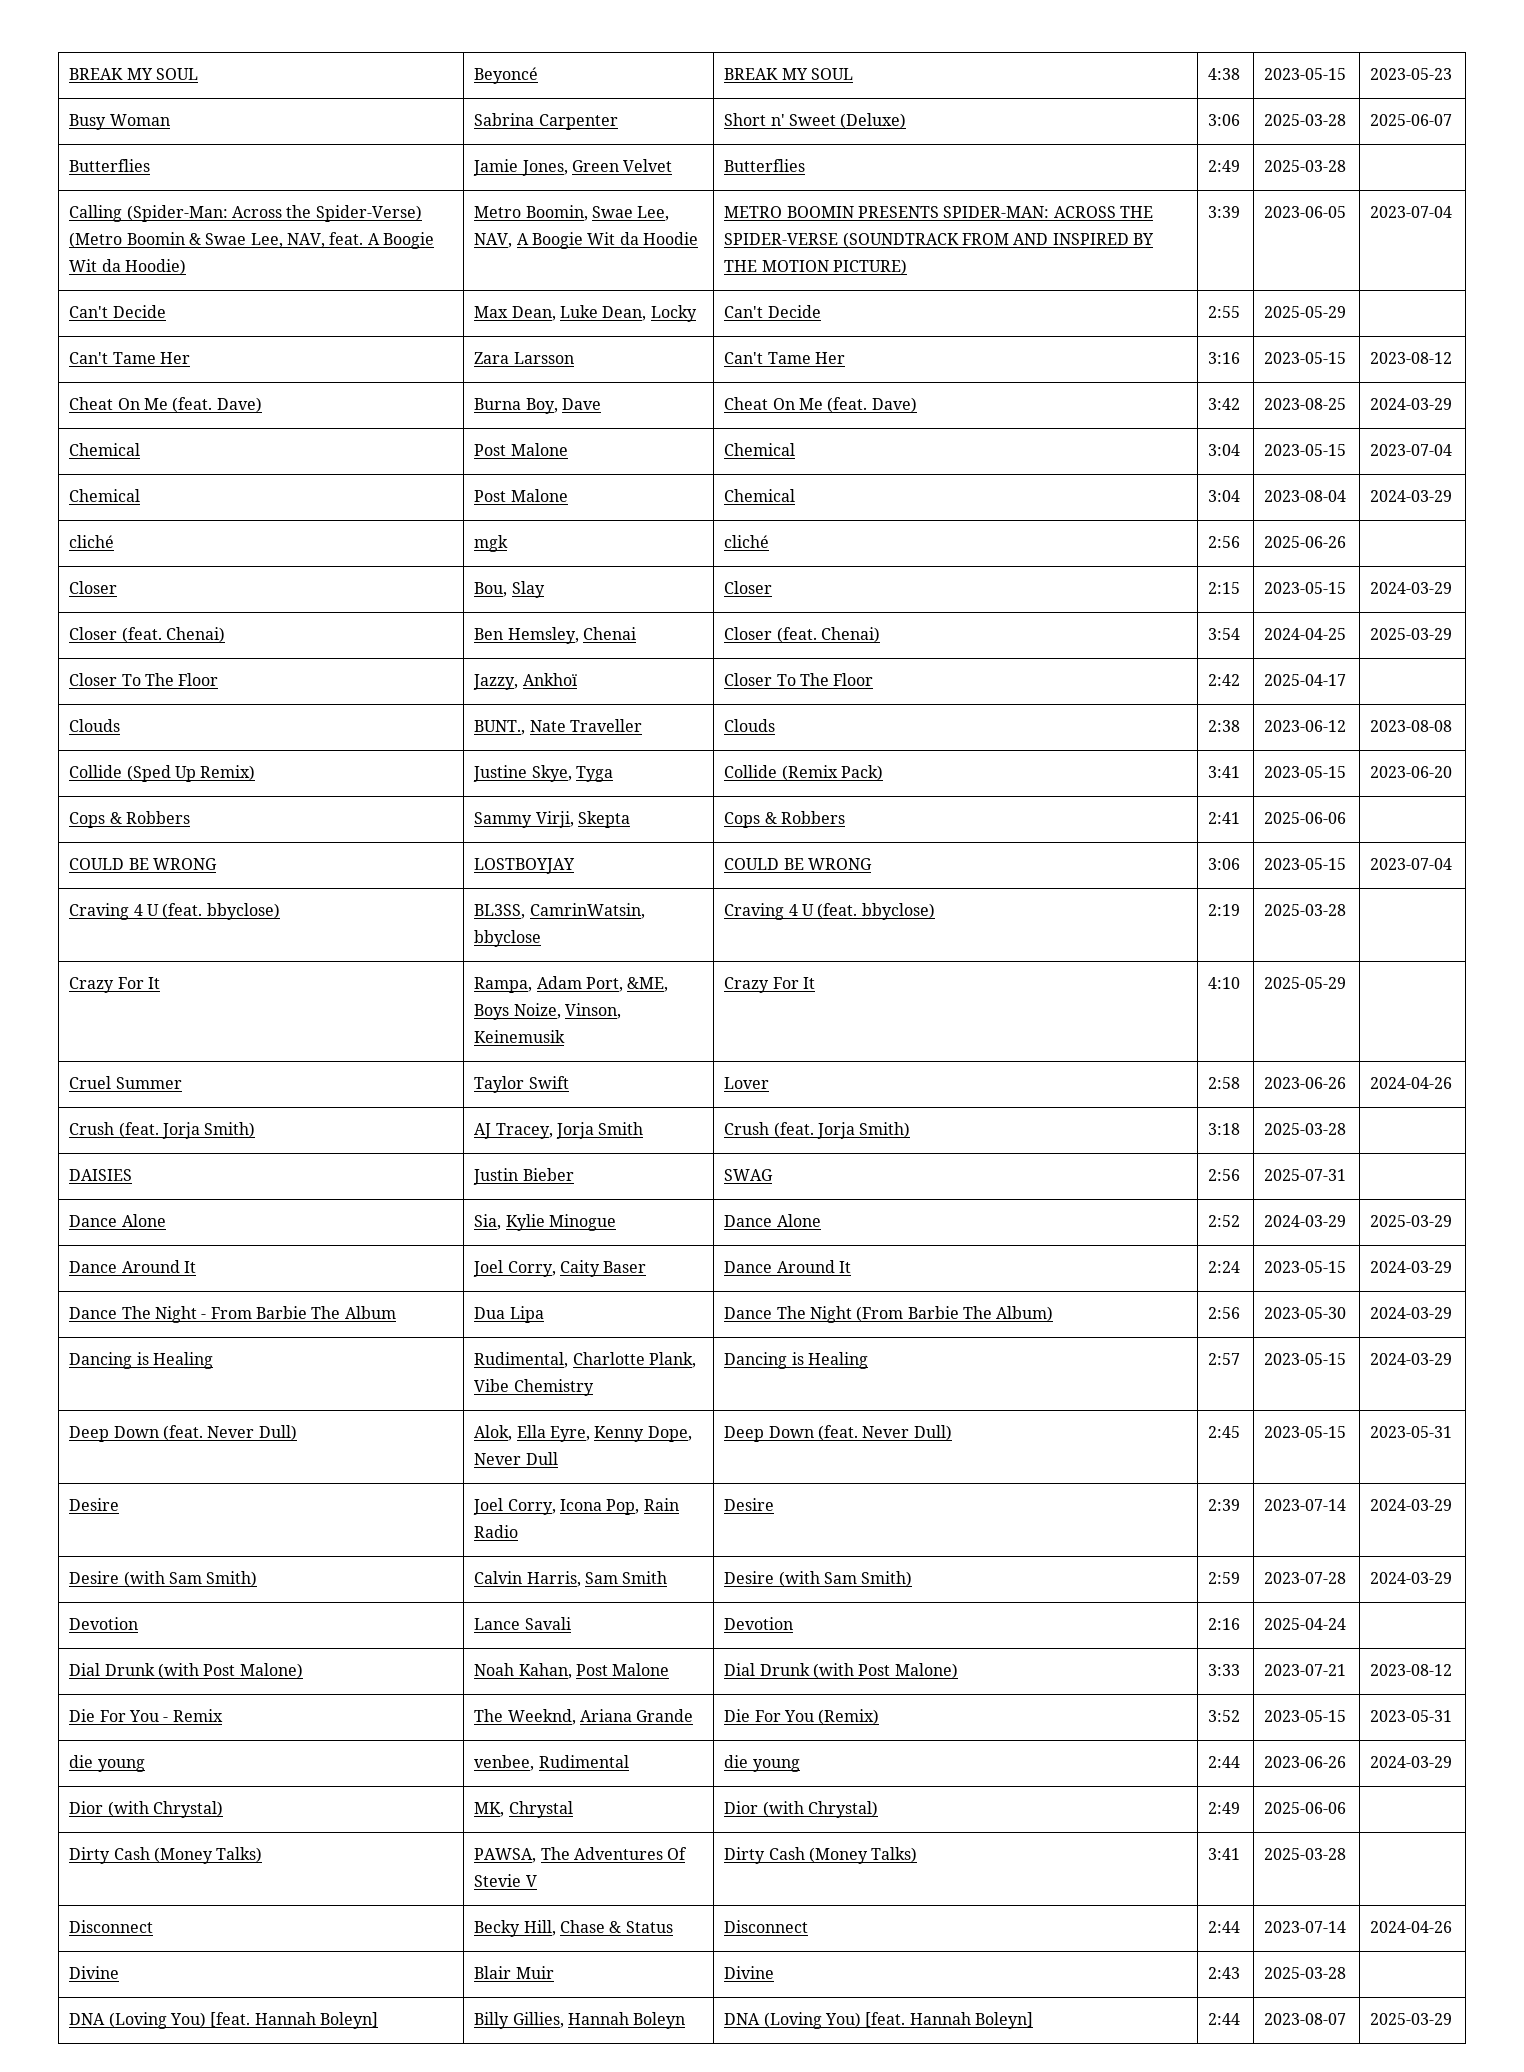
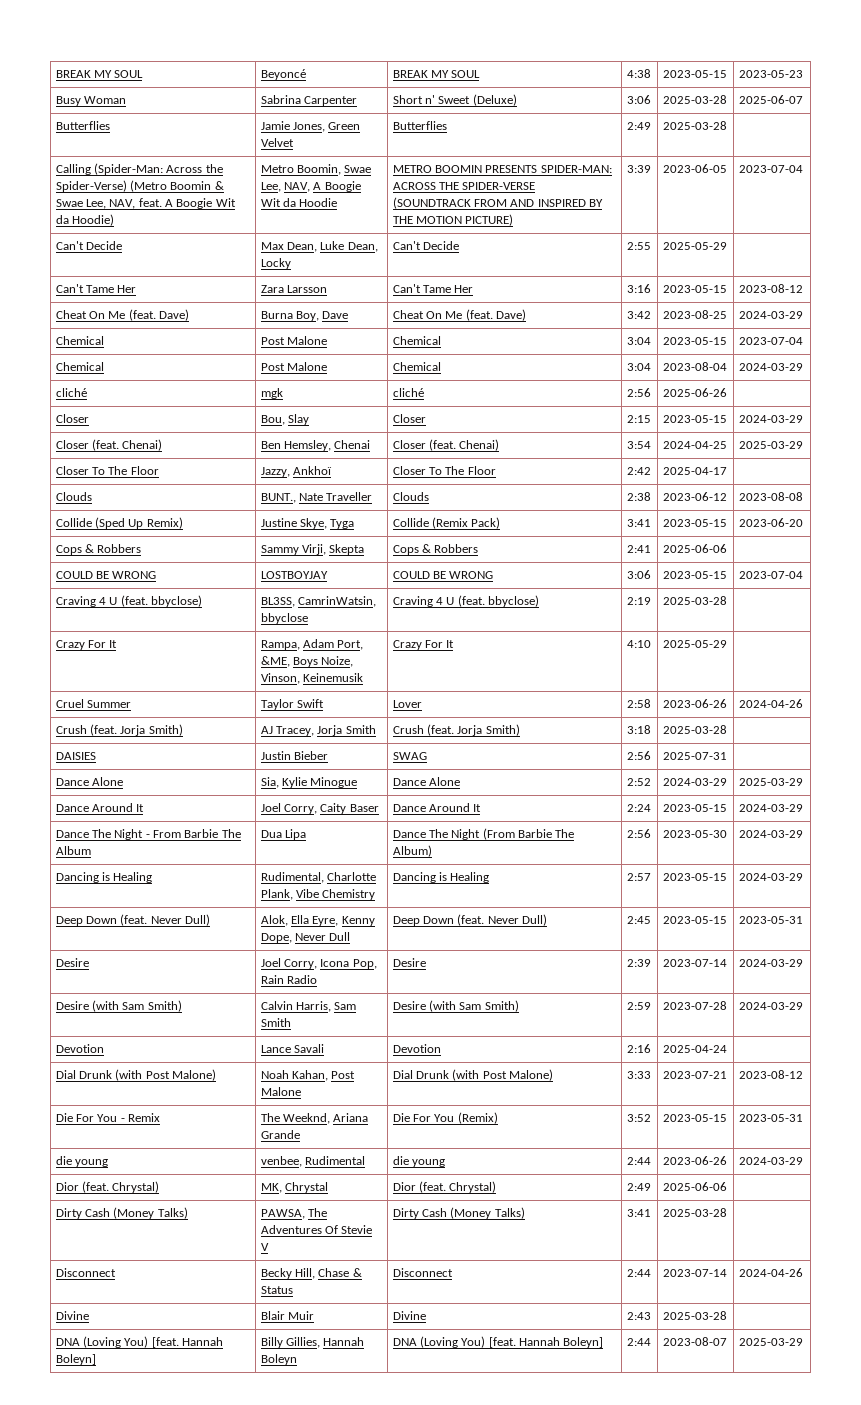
[107,1801,149,1817] (with -> [81,1181,109,1193] (feat.
[762,1801,804,1817] (with -> [418,1181,446,1193] (feat.

